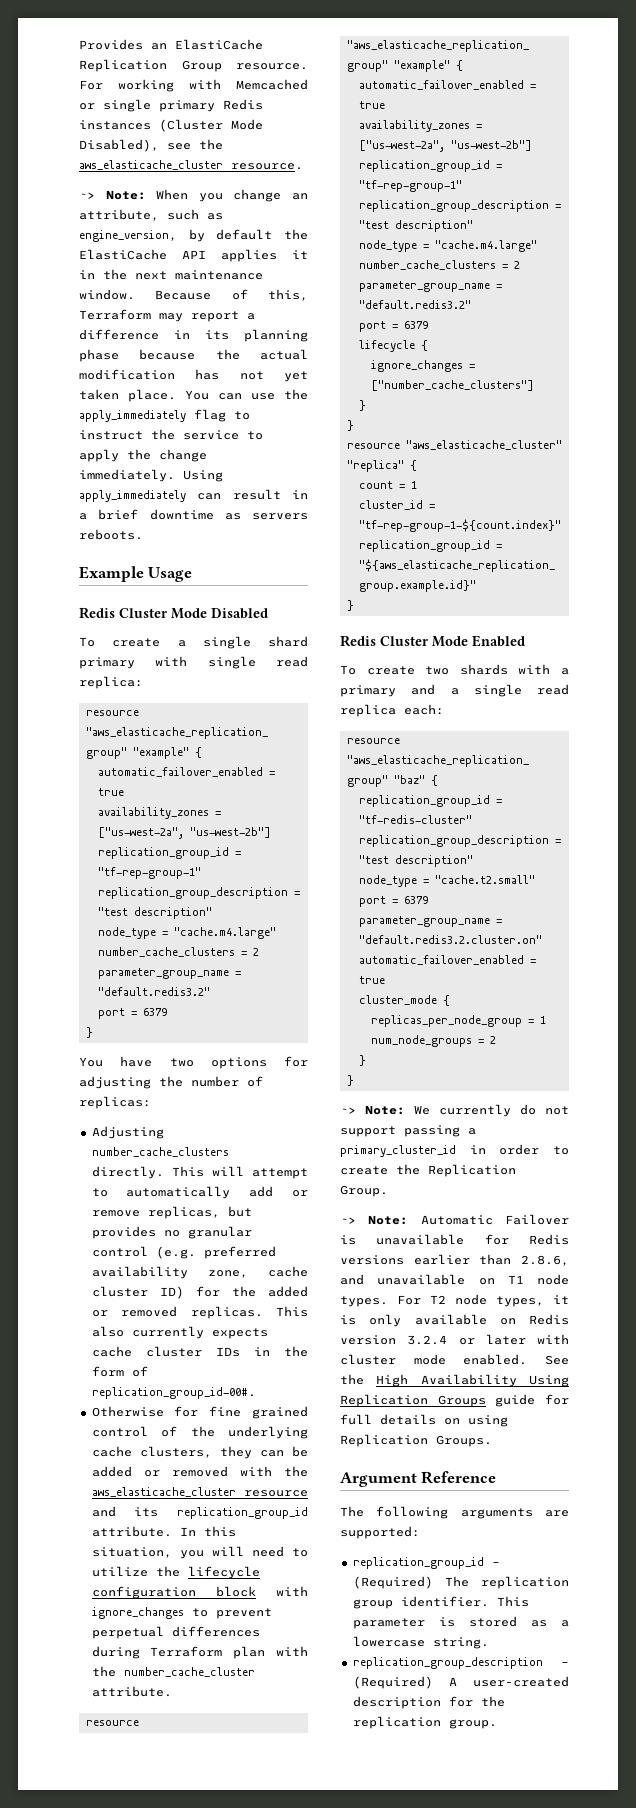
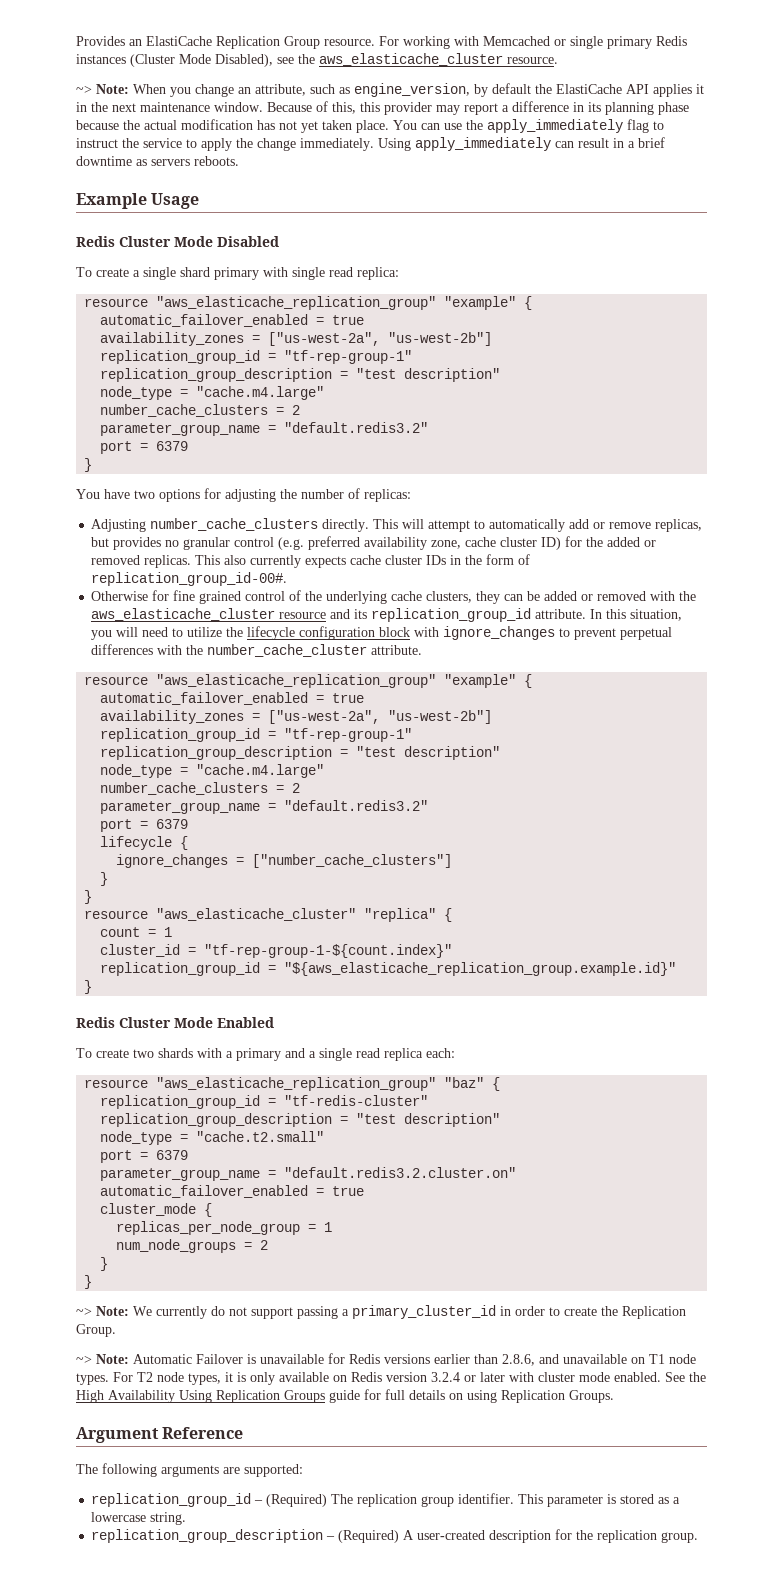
[79,309,151,320] Terraform -> [360,102,432,115] this provider
[91,1646,266,1659] during Terraform plan -> (154, 649) none

